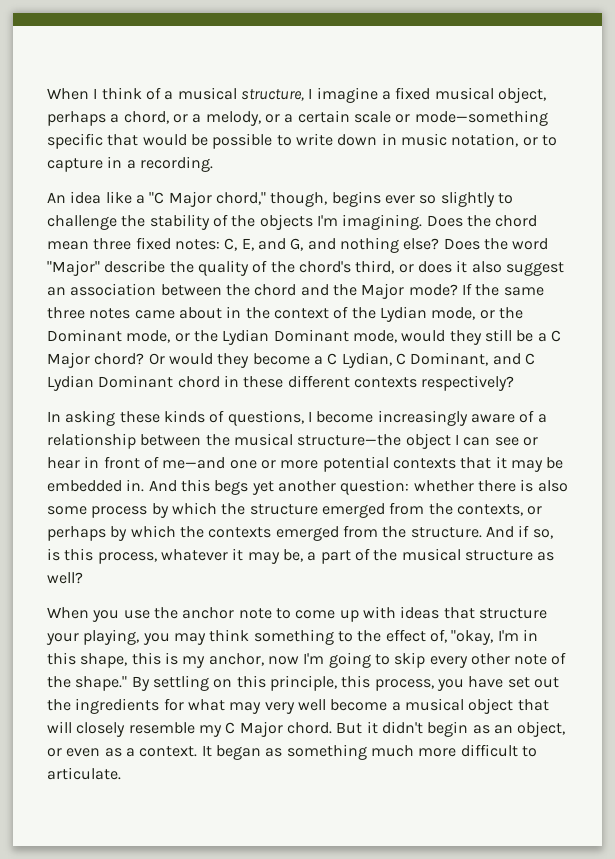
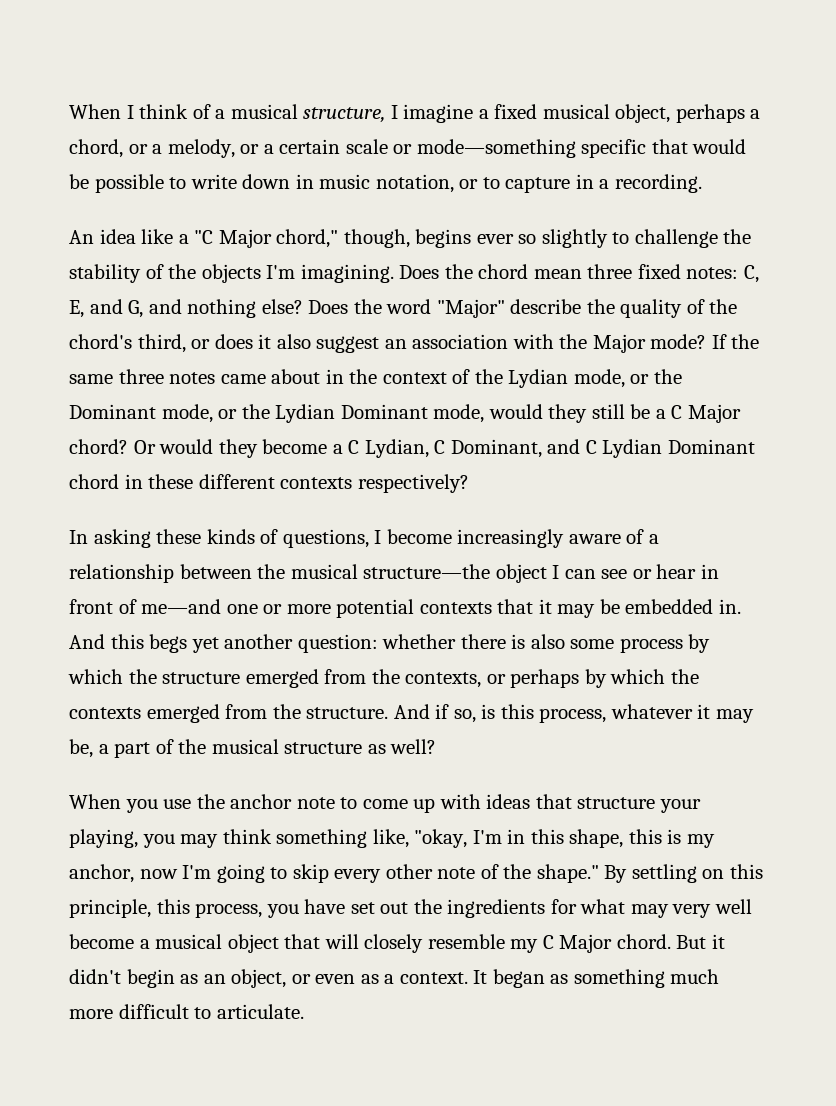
[160,284,329,296] between the chord and -> [512,334,554,349] with
[337,629,447,643] to the effect of, -> [372,829,409,848] like,

